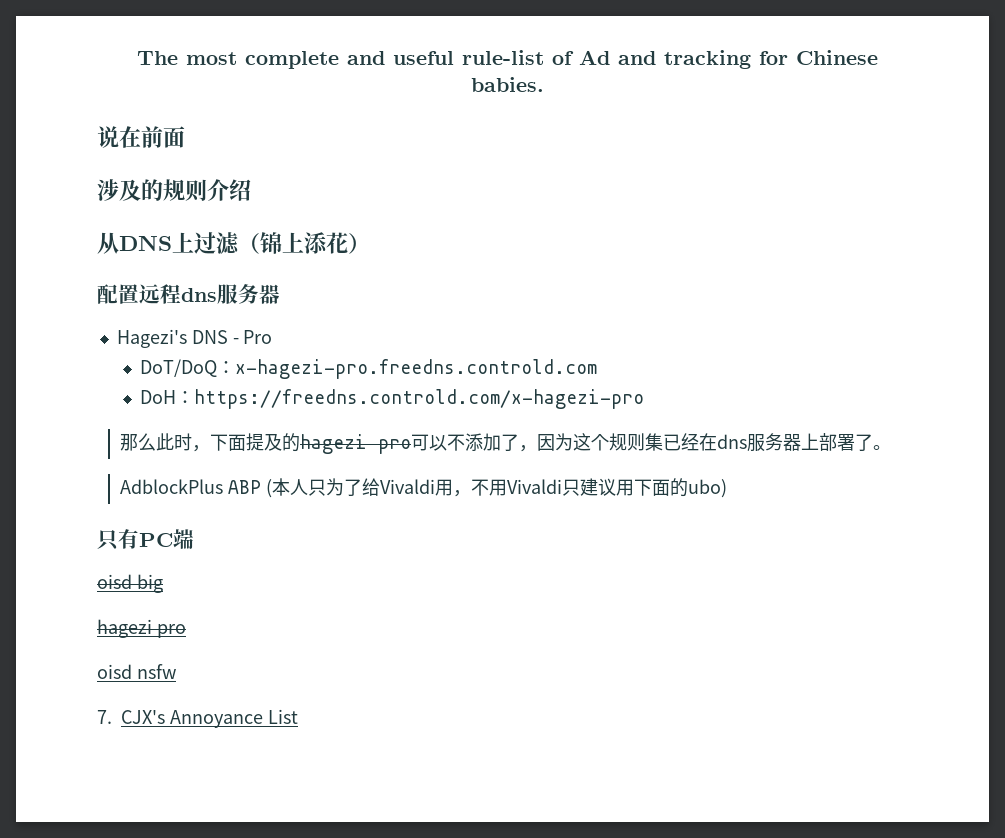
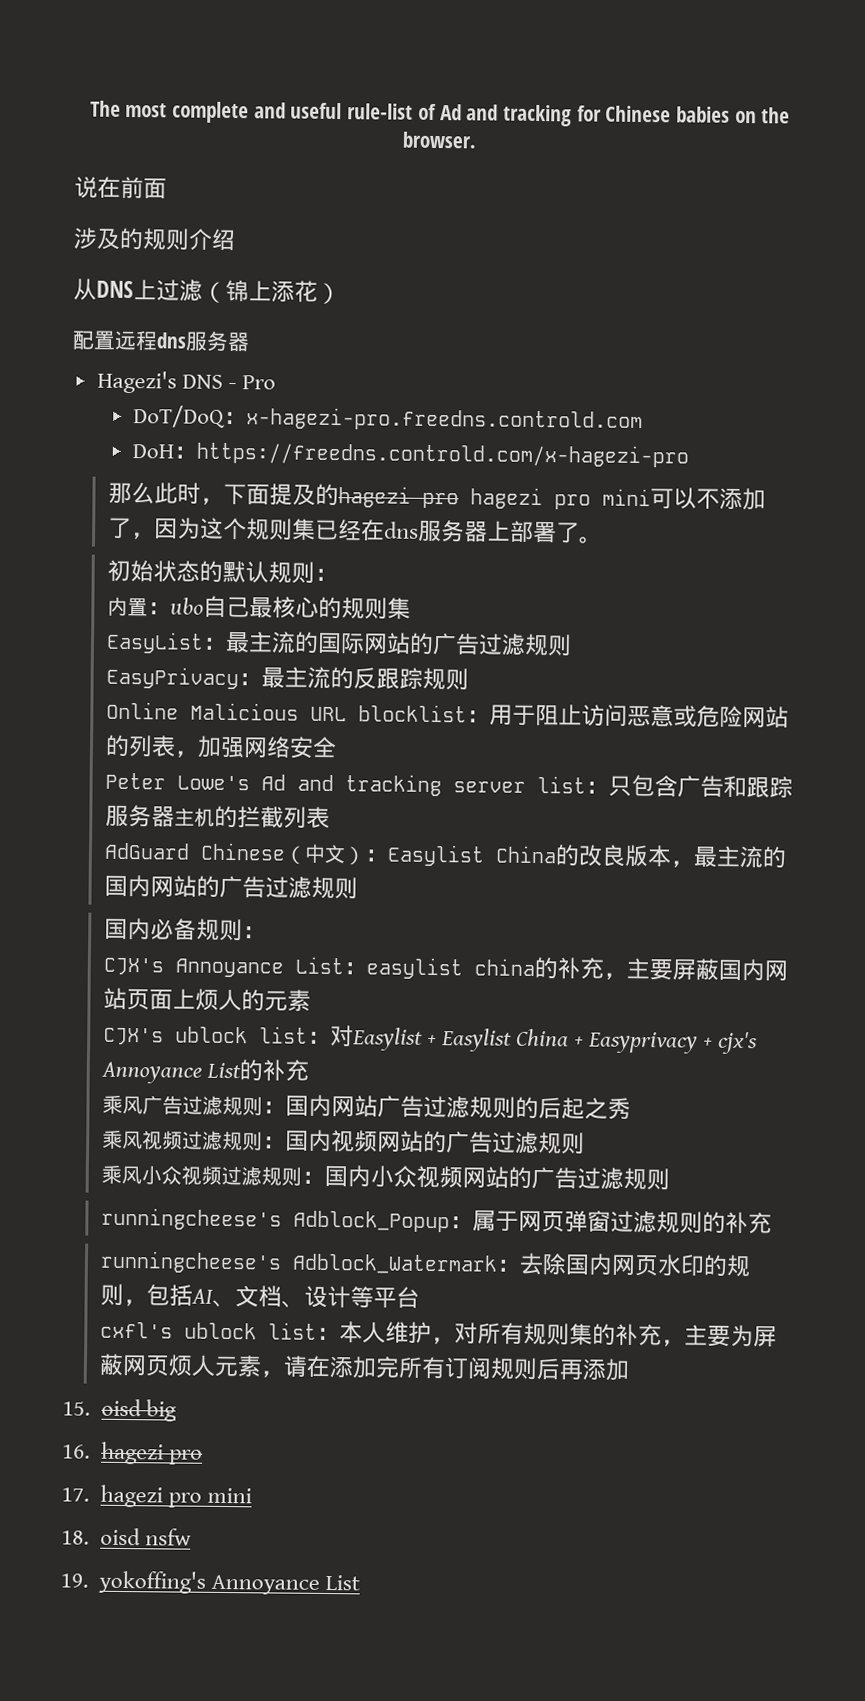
[470,77,544,92] babies. -> [675,106,791,124] [402,131,477,149] babies on the browser.
(412, 446) none -> [469,487,651,510] hagezi pro mini
[120,478,727,498] [97,529,194,550] AdblockPlus ABP (本人只为了给Vivaldi用，不用Vivaldi只建议用下面的ubo) // 只有PC端 // -> [106,559,338,584] [106,595,411,620] [105,631,572,657] [105,666,469,691] [105,701,789,729] [104,734,337,759] [104,772,793,799] [104,804,330,829] [103,842,787,869] [103,875,358,900] [103,918,266,942] [102,956,788,982] [102,987,311,1012] [102,1024,759,1055] [100,1059,309,1084] [101,1094,631,1120] [101,1129,585,1155] [100,1164,670,1191] [100,1207,772,1235] [99,1250,751,1278] [99,1283,420,1309] [99,1321,777,1348] [98,1353,630,1381] [62,1401,91,1416] 初始状态的默认规则： // 内置：ubo自己最核心的规则集 // EasyList：最主流的国际网站的广告过滤规则 // EasyPrivacy：最主流的反跟踪规则 // Online Malicious URL blocklist：用于阻止访问恶意或危险网站的列表，加强网络安全 // Peter Lowe's Ad and tracking server list：只包含广告和跟踪服务器主机的拦截列表 // AdGuard Chinese（中文）：Easylist China的改良版本，最主流的国内网站的广告过滤规则 // 国内必备规则： // CJX's Annoyance List：easylist china的补充，主要屏蔽国内网站页面上烦人的元素 // CJX's ublock list：对Easylist + Easylist China + Easyprivacy + cjx's Annoyance List的补充 // 乘风广告过滤规则：国内网站广告过滤规则的后起之秀 // 乘风视频过滤规则：国内视频网站的广告过滤规则 // 乘风小众视频过滤规则：国内小众视频网站的广告过滤规则 // runningcheese's Adblock_Popup：属于网页弹窗过滤规则的补充 // runningcheese's Adblock_Watermark：去除国内网页水印的规则，包括AI、文档、设计等平台 // cxfl's ublock list：本人维护，对所有规则集的补充，主要为屏蔽网页烦人元素，请在添加完所有订阅规则后再添加 // 15.
(163, 583) none -> [62,1444,91,1459] 16.
(186, 631) none -> [61,1484,253,1508] [61,1530,90,1545] 17. hagezi pro mini // 18.
[97,710,165,724] 7. CJX's -> [60,1570,207,1594] 19. yokoffing's

